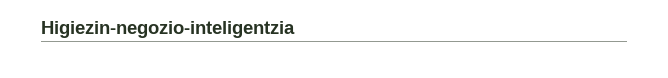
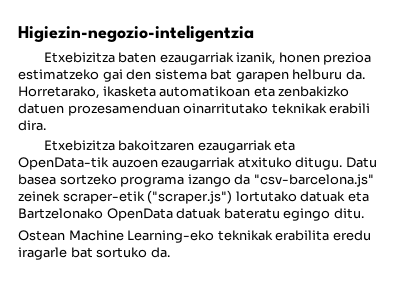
(295, 29) none -> [43,52,372,65] [18,69,365,82] [18,86,350,99] [18,103,371,116] [18,120,46,131] [43,140,296,153] [18,157,377,170] [18,174,374,187] [18,190,369,204] [18,208,364,221] [18,230,371,243] [18,247,170,260] // Etxebizitza baten ezaugarriak izanik, honen prezioa estimatzeko gai den sistema bat garapen helburu da. Horretarako, ikasketa automatikoan eta zenbakizko datuen prozesamenduan oinarritutako teknikak erabili dira. // Etxebizitza bakoitzaren ezaugarriak eta OpenData-tik auzoen ezaugarriak atxituko ditugu. Datu basea sortzeko programa izango da "csv-barcelona.js" zeinek scraper-etik ("scraper.js") lortutako datuak eta Bartzelonako OpenData datuak bateratu egingo ditu. // Ostean Machine Learning-eko teknikak erabilita eredu iragarle bat sortuko da.

